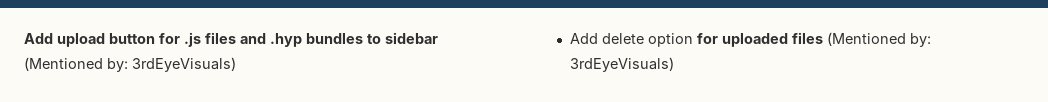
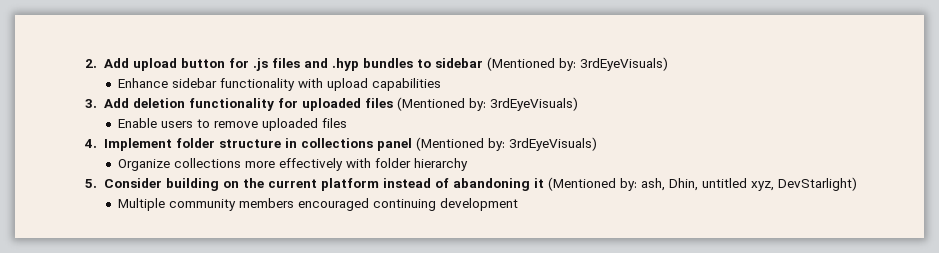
(24, 38) none -> [85,59,97,68] 2.
[569,33,693,47] Add delete option -> [118,78,442,91] [85,98,274,111] Enhance sidebar functionality with upload capabilities // 3. Add deletion functionality
(674, 64) none -> [118,118,348,131] [84,137,597,151] [118,158,469,171] [85,177,857,191] [118,198,519,211] // Enable users to remove uploaded files // 4. Implement folder structure in collections panel (Mentioned by: 3rdEyeVisuals) // Organize collections more effectively with folder hierarchy // 5. Consider building on the current platform instead of abandoning it (Mentioned by: ash, Dhin, untitled xyz, DevStarlight) // Multiple community members encouraged continuing development

